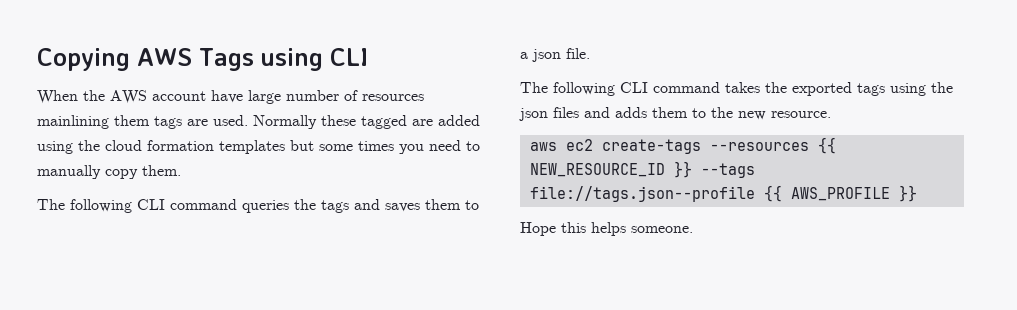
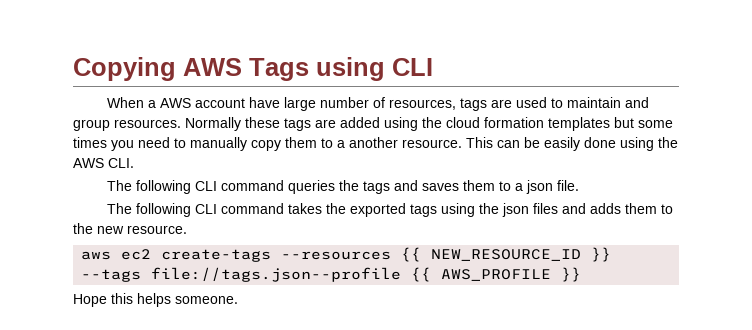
[83,90,105,101] the -> [148,100,157,108] a
[362,94,424,101] [37,115,248,129] resources mainlining them tags are used. -> [389,97,650,111] [73,119,181,131] resources, tags are used to maintain and group resources.
[361,115,407,129] tagged -> [284,118,311,131] tags
[142,165,181,176] them. -> [285,137,678,151] [73,158,134,168] them to a another resource. This can be easily done using the AWS CLI.

